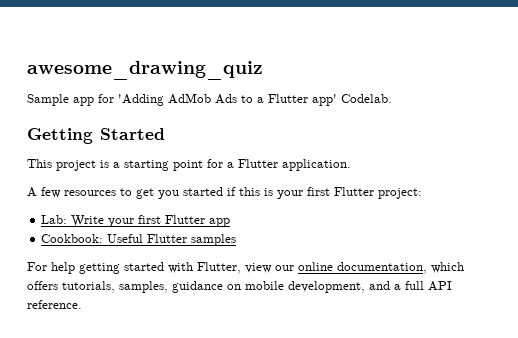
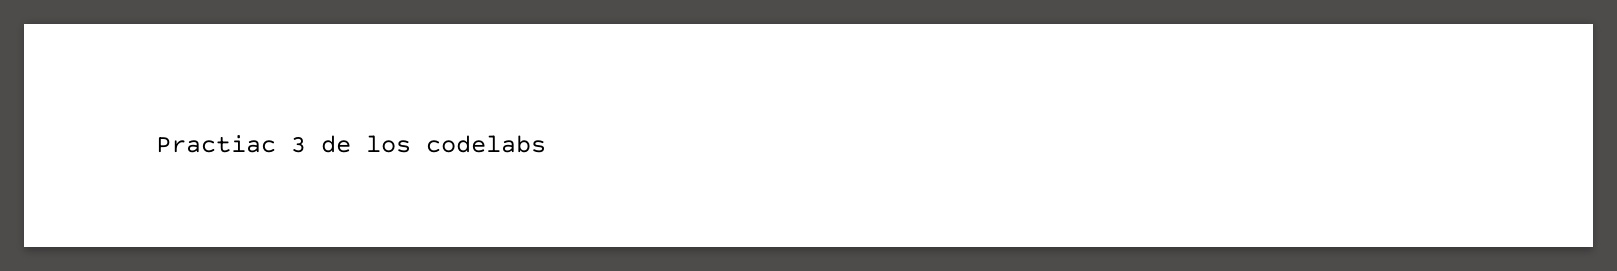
[27,61,263,80] [27,93,392,106] [27,128,165,144] [27,159,351,171] [27,187,422,199] [41,215,231,227] [41,234,237,246] [27,262,464,274] [27,281,452,293] [27,300,82,309] awesome_drawing_quiz // Sample app for 'Adding AdMob Ads to a Flutter app' Codelab. // Getting Started // This project is a starting point for a Flutter application. // A few resources to get you started if this is your first Flutter project: // Lab: Write your first Flutter app // Cookbook: Useful Flutter samples // For help getting started with Flutter, view our online documentation, which offers tutorials, samples, guidance on mobile development, and a full API reference. -> [156,135,546,153] Practiac 3 de los codelabs

